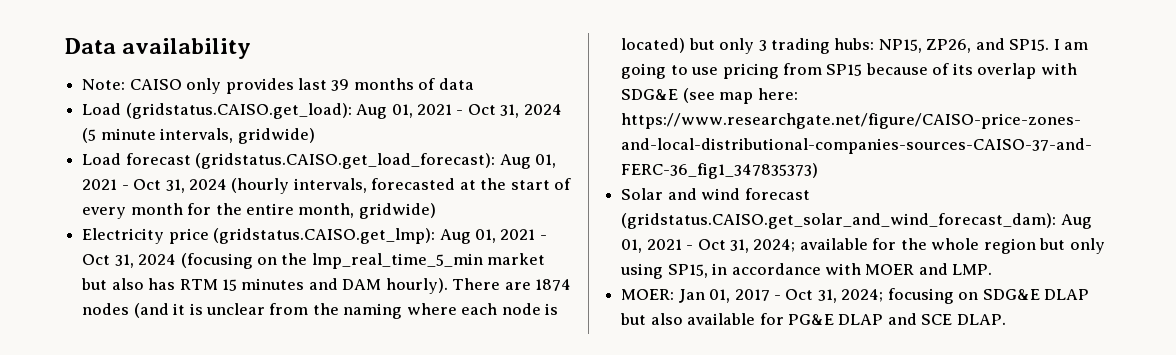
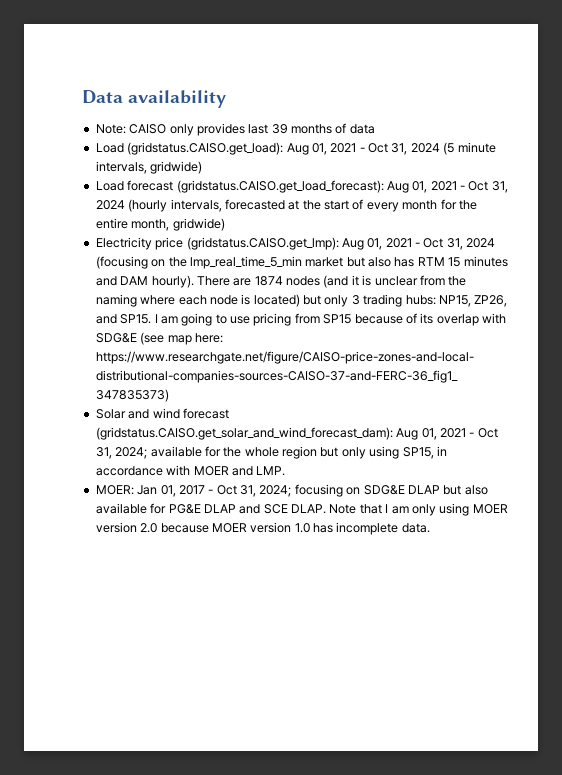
(1006, 319) none -> [329,503,508,516] [95,522,430,535] Note that I am only using MOER version 2.0 because MOER version 1.0 has incomplete data.

